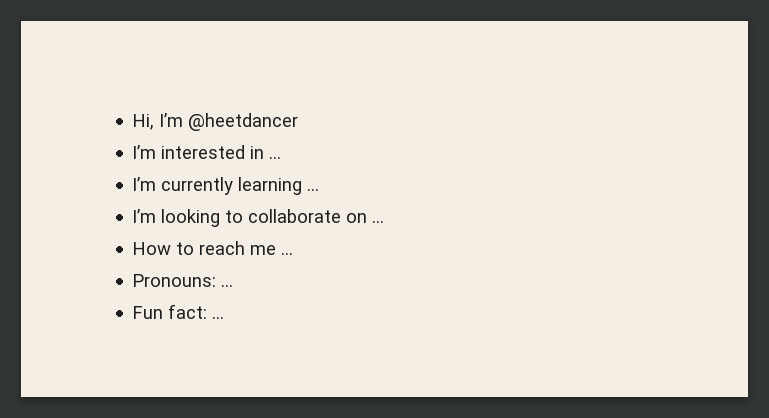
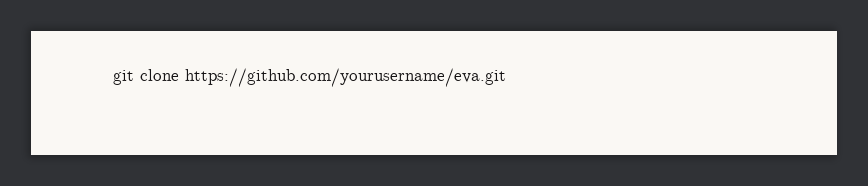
[132,113,299,131] [132,145,282,159] [132,177,320,195] [132,209,385,227] [132,241,294,255] [132,274,234,287] [132,304,225,319] Hi, I’m @heetdancer // I’m interested in ... // I’m currently learning ... // I’m looking to collaborate on ... // How to reach me ... // Pronouns: ... // Fun fact: ... -> [113,68,506,87] git clone https://github.com/yourusername/eva.git

